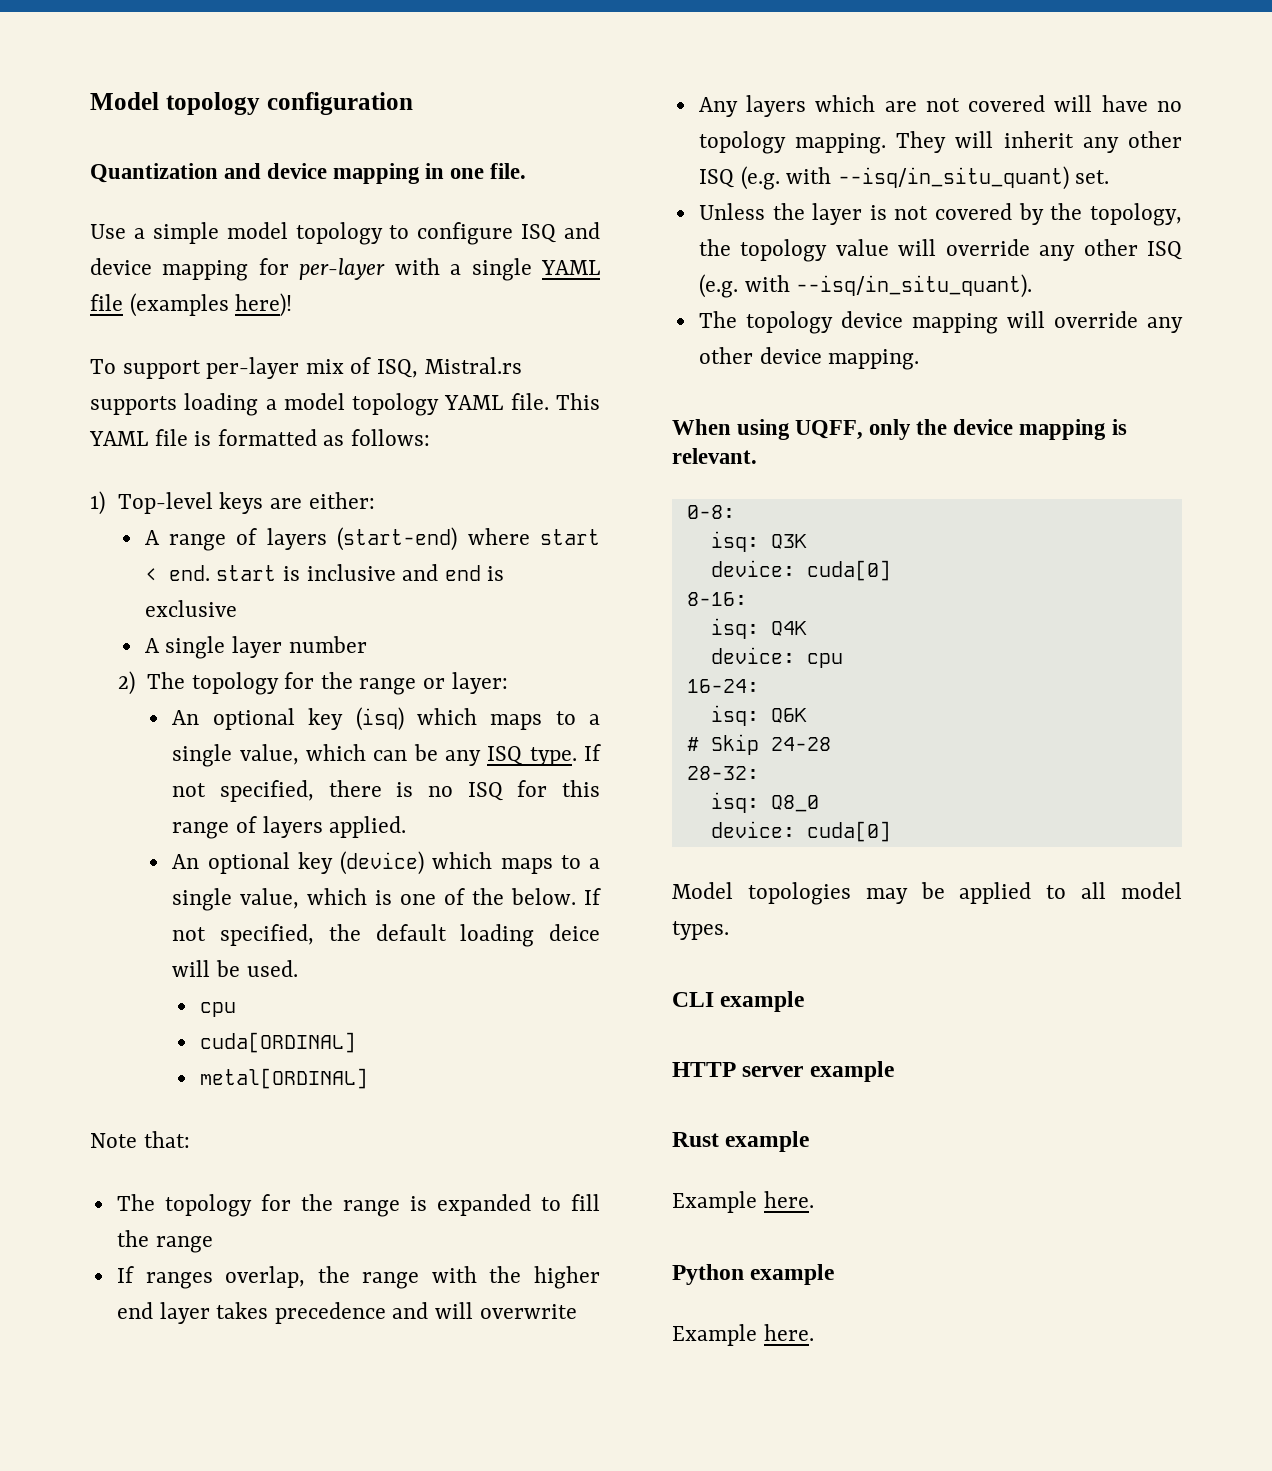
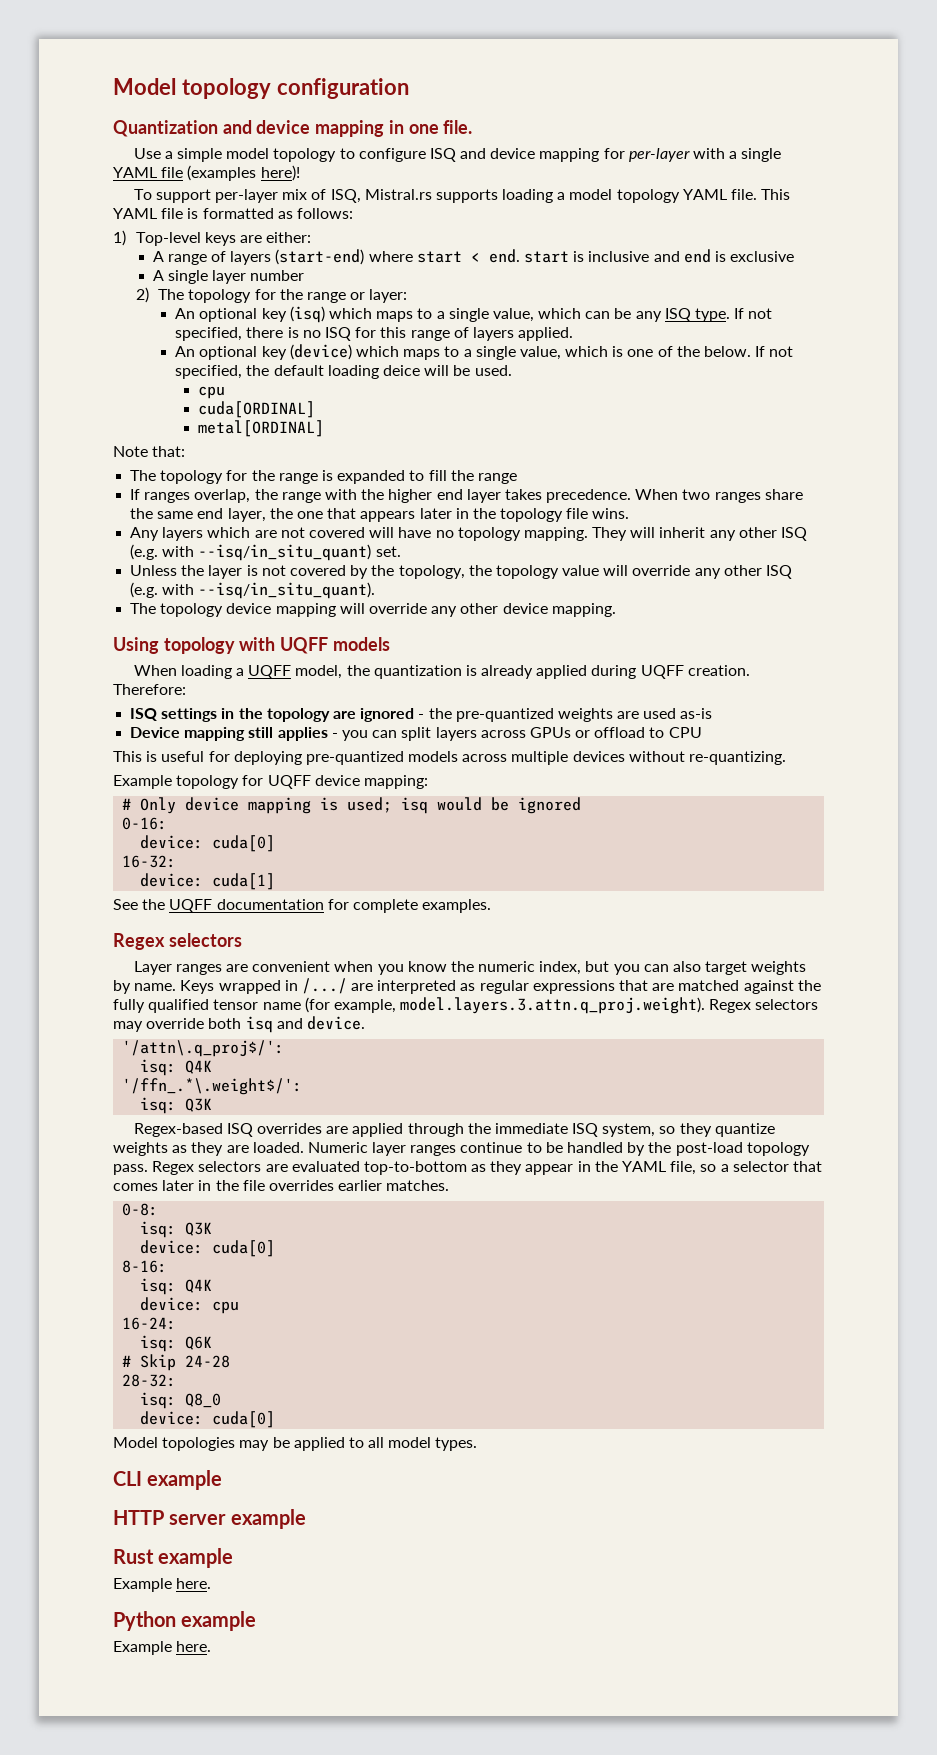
[274,1302,577,1324] precedence and will overwrite -> [546,489,803,503] [130,508,630,522] precedence. When two ranges share the same end layer, the one that appears later in the topology file wins.
[672,419,1127,440] [672,448,757,464] When using UQFF, only the device mapping is relevant. -> [113,637,390,654] [133,665,750,679] [113,684,186,695] [130,708,713,722] [130,727,702,741] [113,751,787,765] [113,775,428,789] [122,797,582,814] [122,817,168,830] [140,835,276,852] [122,855,177,868] [140,873,276,890] [113,899,492,913] [113,933,242,950] [133,961,807,975] [113,978,821,994] [113,997,819,1014] [113,1016,365,1033] [122,1040,285,1057] [140,1059,213,1076] [122,1078,303,1095] [140,1097,213,1114] [133,1123,775,1137] [113,1142,810,1156] [113,1161,822,1175] [113,1180,450,1191] Using topology with UQFF models // When loading a UQFF model, the quantization is already applied during UQFF creation. Therefore: // ISQ settings in the topology are ignored - the pre-quantized weights are used as-is // Device mapping still applies - you can split layers across GPUs or offload to CPU // This is useful for deploying pre-quantized models across multiple devices without re-quantizing. // Example topology for UQFF device mapping: // # Only device mapping is used; isq would be ignored // 0-16: // device: cuda[0] // 16-32: // device: cuda[1] // See the UQFF documentation for complete examples. // Regex selectors // Layer ranges are convenient when you know the numeric index, but you can also target weights by name. Keys wrapped in /.../ are interpreted as regular expressions that are matched against the fully qualified tensor name (for example, model.layers.3.attn.q_proj.weight). Regex selectors may override both isq and device. // '/attn\.q_proj$/': // isq: Q4K // '/ffn_.*\.weight$/': // isq: Q3K // Regex-based ISQ overrides are applied through the immediate ISQ system, so they quantize weights as they are loaded. Numeric layer ranges continue to be handled by the post-load topology pass. Regex selectors are evaluated top-to-bottom as they appear in the YAML file, so a selector that comes later in the file overrides earlier matches.

